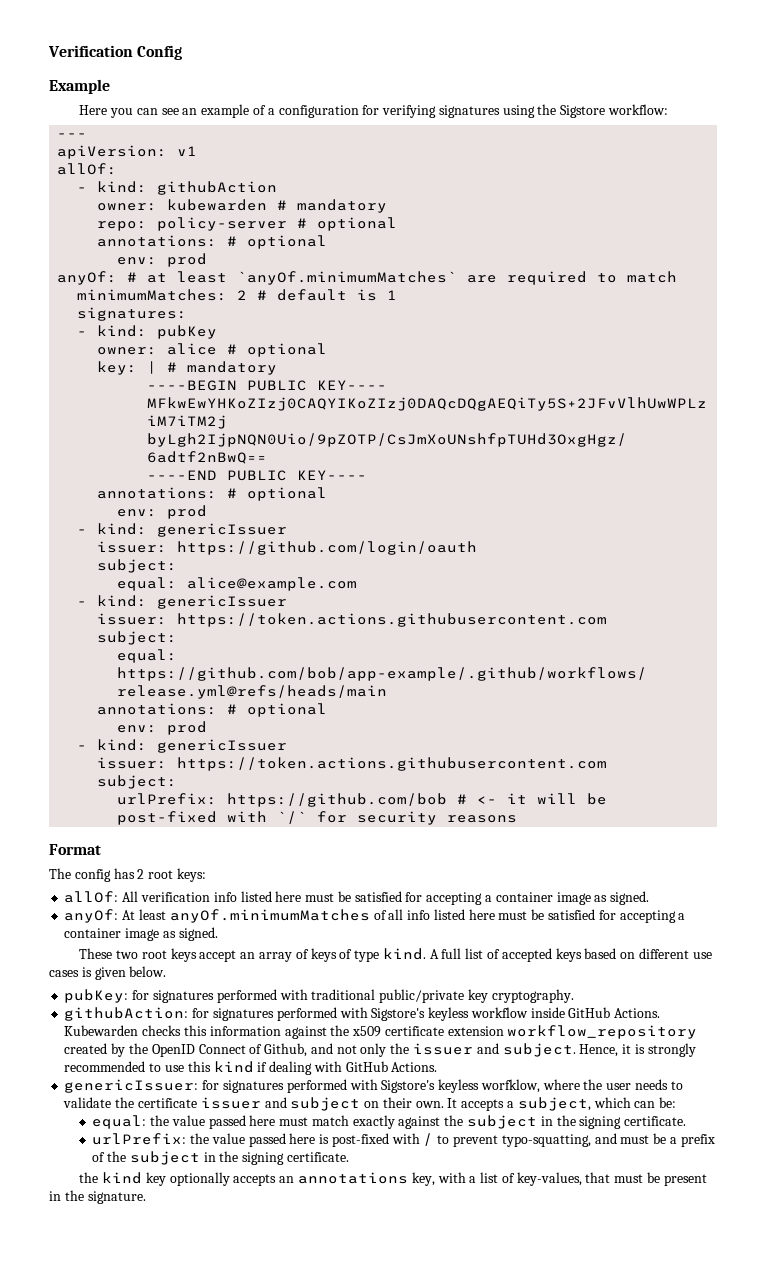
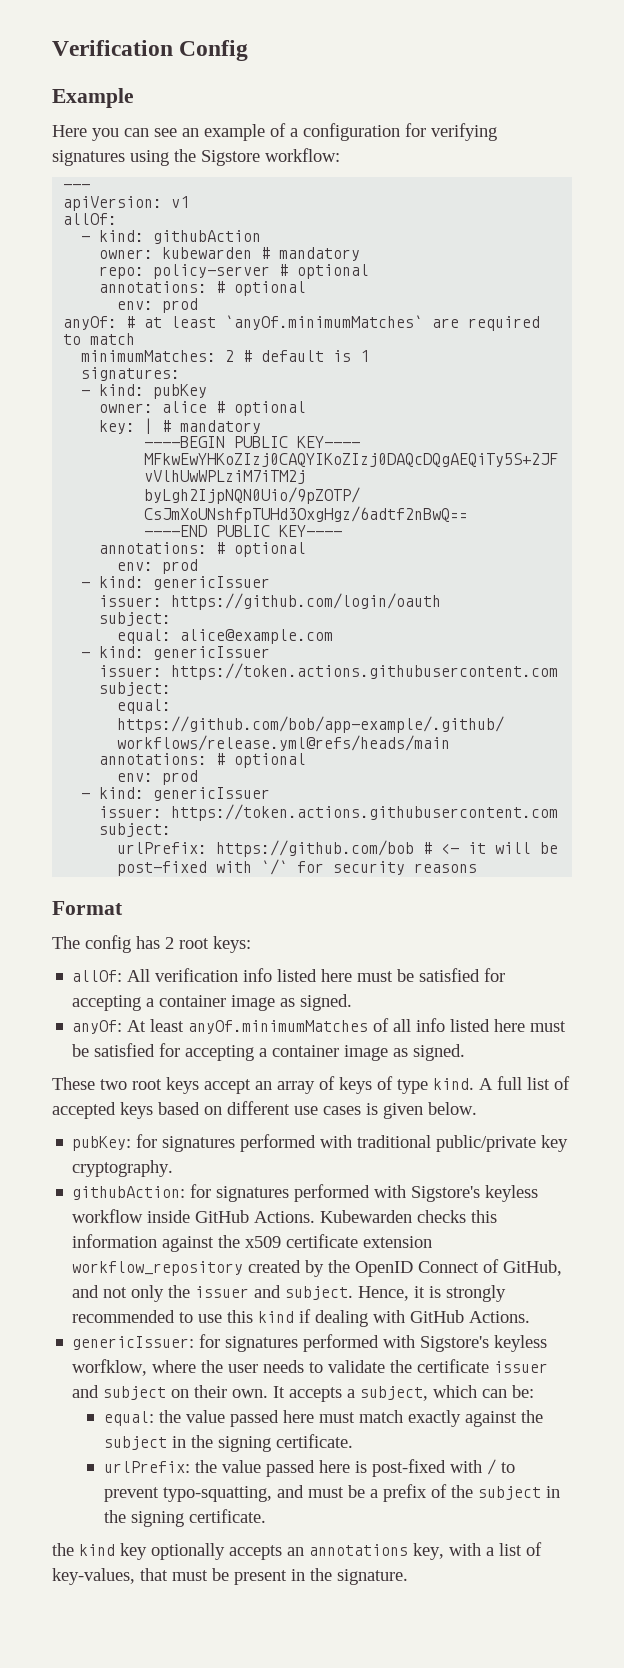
[264,1043,308,1057] Github, -> [503,1260,563,1276] GitHub,

